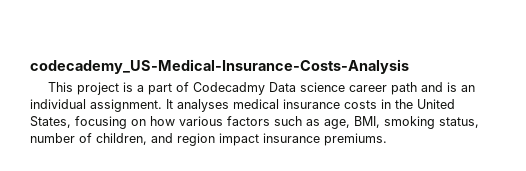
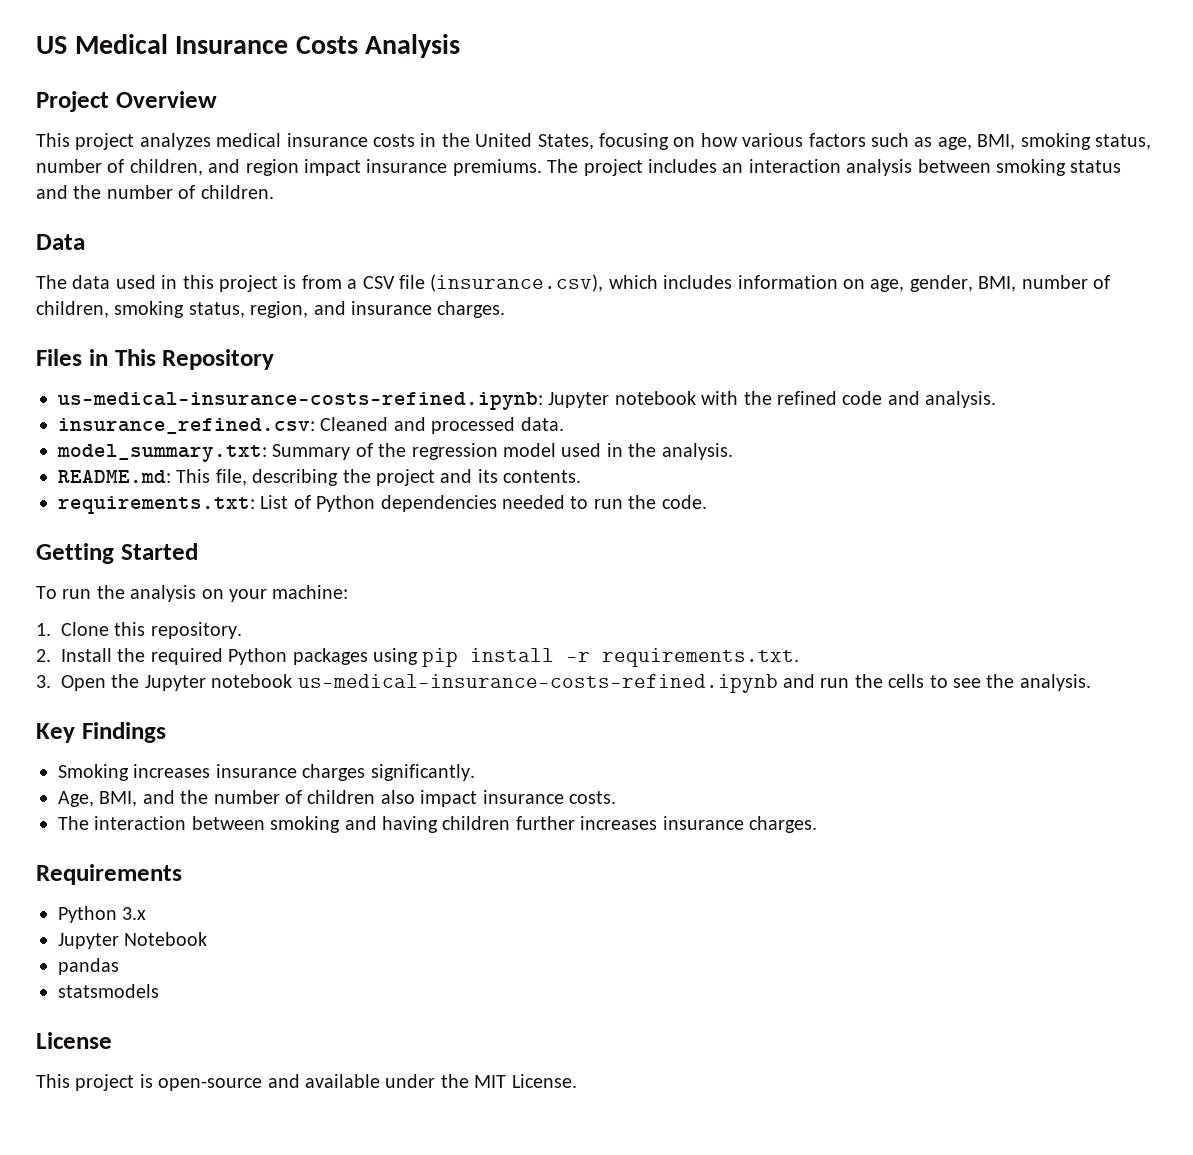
[30,59,409,74] [47,82,475,95] [30,99,229,112] codecademy_US-Medical-Insurance-Costs-Analysis // This project is a part of Codecadmy Data science career path and is an individual assignment. It analyses -> [36,34,461,58] [36,91,217,112] [36,133,211,150] US Medical Insurance Costs Analysis // Project Overview // This project analyzes
(387, 139) none -> [547,159,1122,176] [36,185,274,199] [36,234,85,250] [36,274,1110,292] [36,301,506,318] [36,349,275,370] [58,391,997,410] [58,417,564,434] [57,443,733,462] [58,469,582,486] [58,495,707,514] [36,543,198,564] [36,585,349,602] [36,622,242,639] [36,648,800,667] [36,674,1091,693] [36,722,166,743] [58,764,475,781] [58,790,616,807] [58,816,817,833] [36,864,182,885] [58,906,147,923] [58,932,208,949] [58,958,119,975] [58,984,159,998] [36,1032,112,1049] [36,1074,577,1091] The project includes an interaction analysis between smoking status and the number of children. // Data // The data used in this project is from a CSV file (insurance.csv), which includes information on age, gender, BMI, number of children, smoking status, region, and insurance charges. // Files in This Repository // us-medical-insurance-costs-refined.ipynb: Jupyter notebook with the refined code and analysis. // insurance_refined.csv: Cleaned and processed data. // model_summary.txt: Summary of the regression model used in the analysis. // README.md: This file, describing the project and its contents. // requirements.txt: List of Python dependencies needed to run the code. // Getting Started // To run the analysis on your machine: // 1. Clone this repository. // 2. Install the required Python packages using pip install -r requirements.txt. // 3. Open the Jupyter notebook us-medical-insurance-costs-refined.ipynb and run the cells to see the analysis. // Key Findings // Smoking increases insurance charges significantly. // Age, BMI, and the number of children also impact insurance costs. // The interaction between smoking and having children further increases insurance charges. // Requirements // Python 3.x // Jupyter Notebook // pandas // statsmodels // License // This project is open-source and available under the MIT License.

